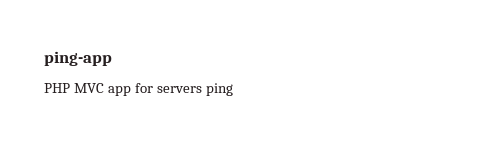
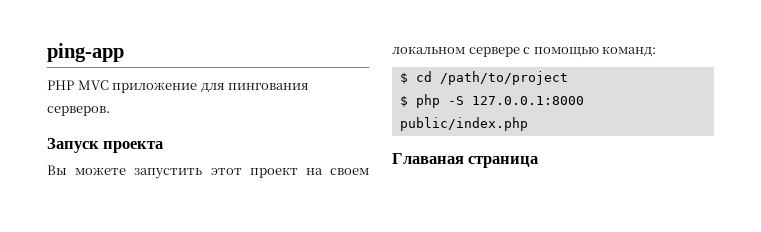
[107,83,233,96] app for servers ping -> [112,82,310,93] [47,106,110,116] [47,138,164,153] [47,165,369,179] [392,46,657,57] [399,71,568,85] [399,94,584,108] [399,117,528,131] [392,153,539,168] приложение для пингования серверов. // Запуск проекта // Вы можете запустить этот проект на своем локальном сервере с помощью команд: // $ cd /path/to/project // $ php -S 127.0.0.1:8000 public/index.php // Главаная страница

